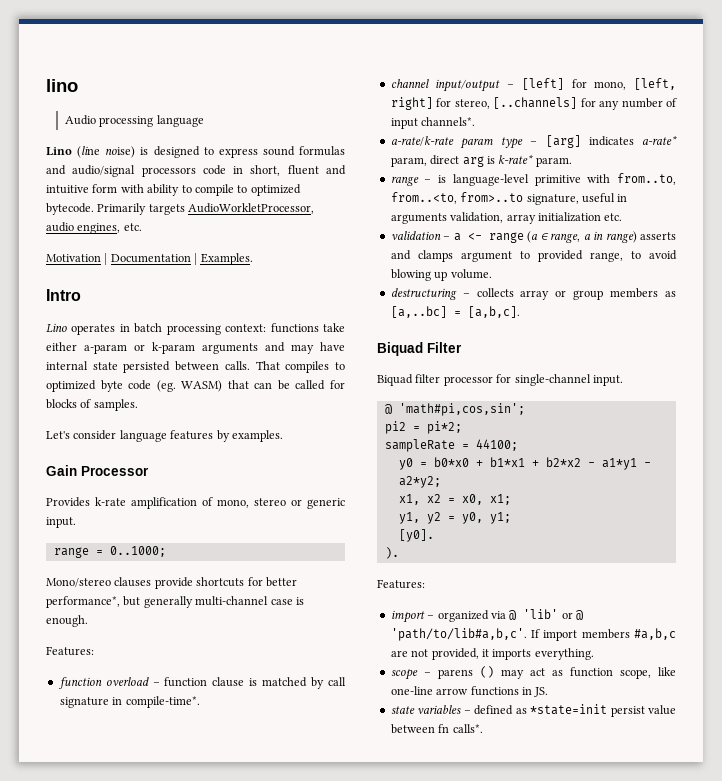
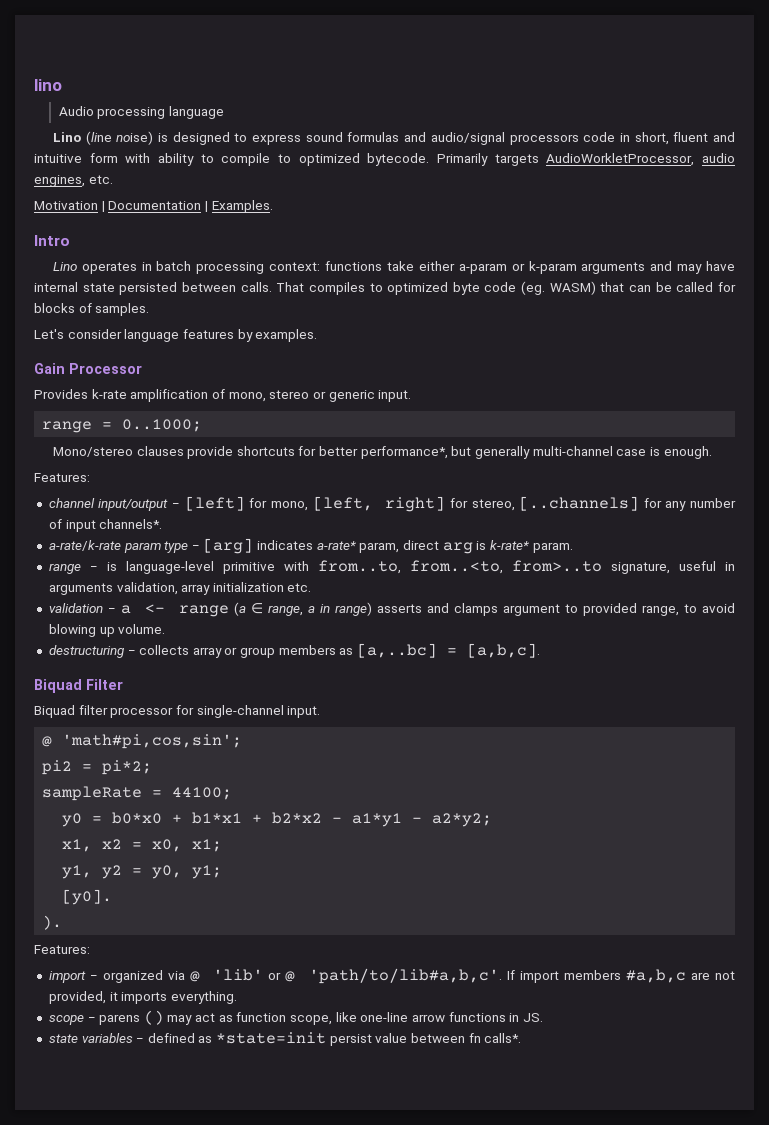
[58,677,346,689] [59,696,200,708] // function overload − function clause is matched by call signature in compile-time*. -> (90, 477) none

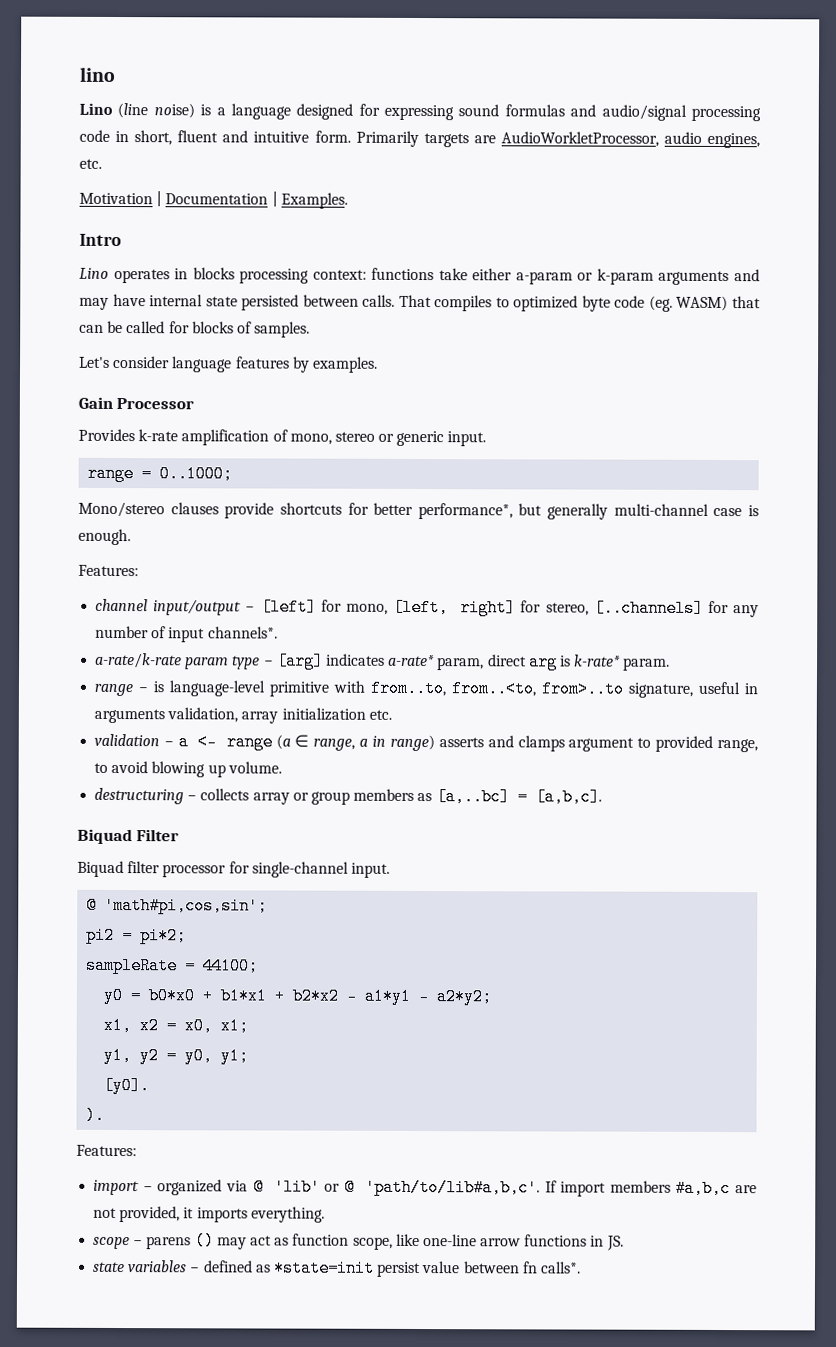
[58,106,225,119] // Audio processing language -> (116, 74) none
[172,132,302,145] designed to express -> [216,103,455,121] a language designed for expressing
[509,134,579,145] processors -> [690,105,761,122] processing
[89,153,430,166] form with ability to compile to optimized bytecode. -> [314,130,351,143] form.
(539, 160) none -> [473,135,496,144] are
[156,261,192,271] batch -> [192,267,235,280] blocks

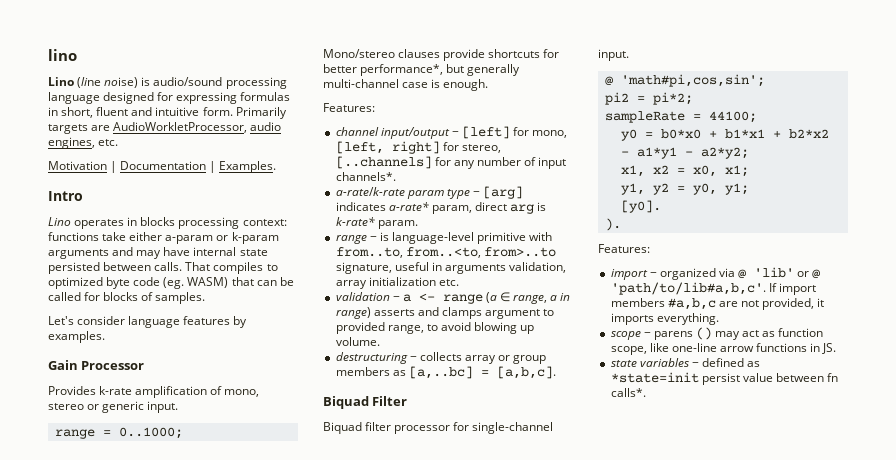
[216,107,226,116] a -> [153,77,287,89] audio/sound processing
[458,104,761,122] [79,129,110,142] sound formulas and audio/signal processing code -> [240,92,291,101] formulas

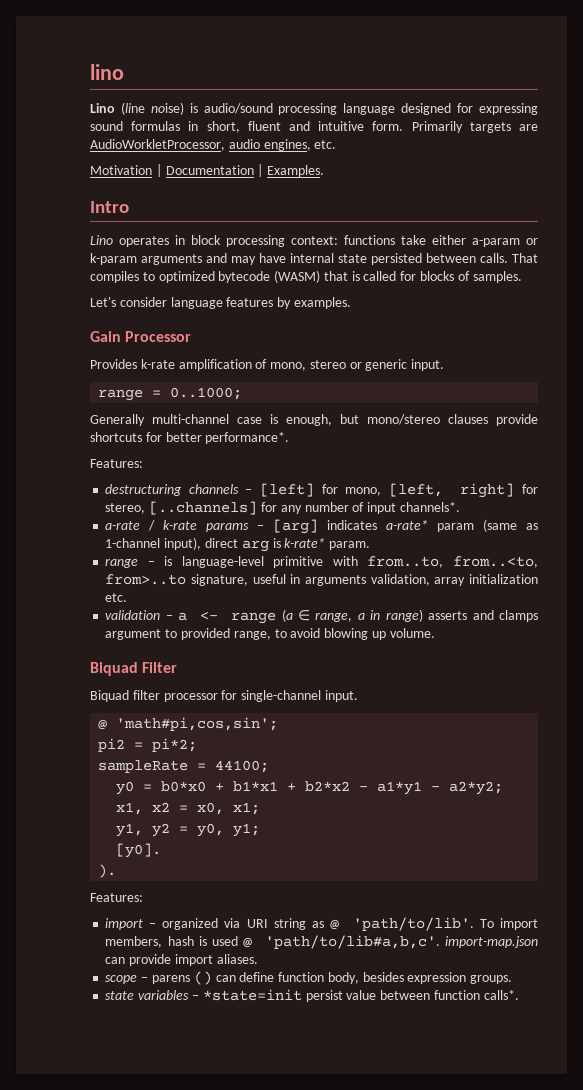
(238, 98) none -> [90,121,123,131] sound
[140,217,176,226] blocks -> [191,235,221,245] block
[106,277,294,289] byte code (eg. WASM) that can be -> [218,270,360,283] bytecode (WASM) that is
[323,49,395,58] Mono/stereo -> [90,414,440,426] Generally multi-channel case is enough, but mono/stereo
[360,64,521,76] [323,79,489,91] [323,103,375,112] [335,127,450,139] performance*, but generally multi-channel case is enough. // Features: // channel input/output -> [205,432,290,444] [90,459,143,468] [105,484,239,496] performance*. // Features: // destructuring channels
[335,186,524,199] [335,202,472,214] a-rate/k-rate param type − [arg] indicates a-rate* param, -> [105,519,538,534] [105,537,202,550] a-rate / k-rate params − [arg] indicates a-rate* param (same as 1-channel input),
[335,352,547,364] [335,366,556,379] // destructuring − collects array or group members as [a,..bc] = [a,b,c]. -> (435, 633) none
[738,267,821,279] [610,282,816,295] [610,298,825,310] [610,313,719,325] [610,327,824,340] [610,343,837,355] @ 'lib' or @ 'path/to/lib#a,b,c'. If import members #a,b,c are not provided, it imports everything. // scope − parens () may act as function scope, like one-line arrow functions in JS. -> [246,917,538,931] [105,935,539,949] [105,954,258,966] [105,971,513,985] URI string as @ 'path/to/lib'. To import members, hash is used @ 'path/to/lib#a,b,c'. import-map.json can provide import aliases. // scope − parens () can define function body, besides expression groups.
[701,358,761,367] defined as -> (199, 997) none
[827,373,839,382] fn -> [433,990,480,1000] function

